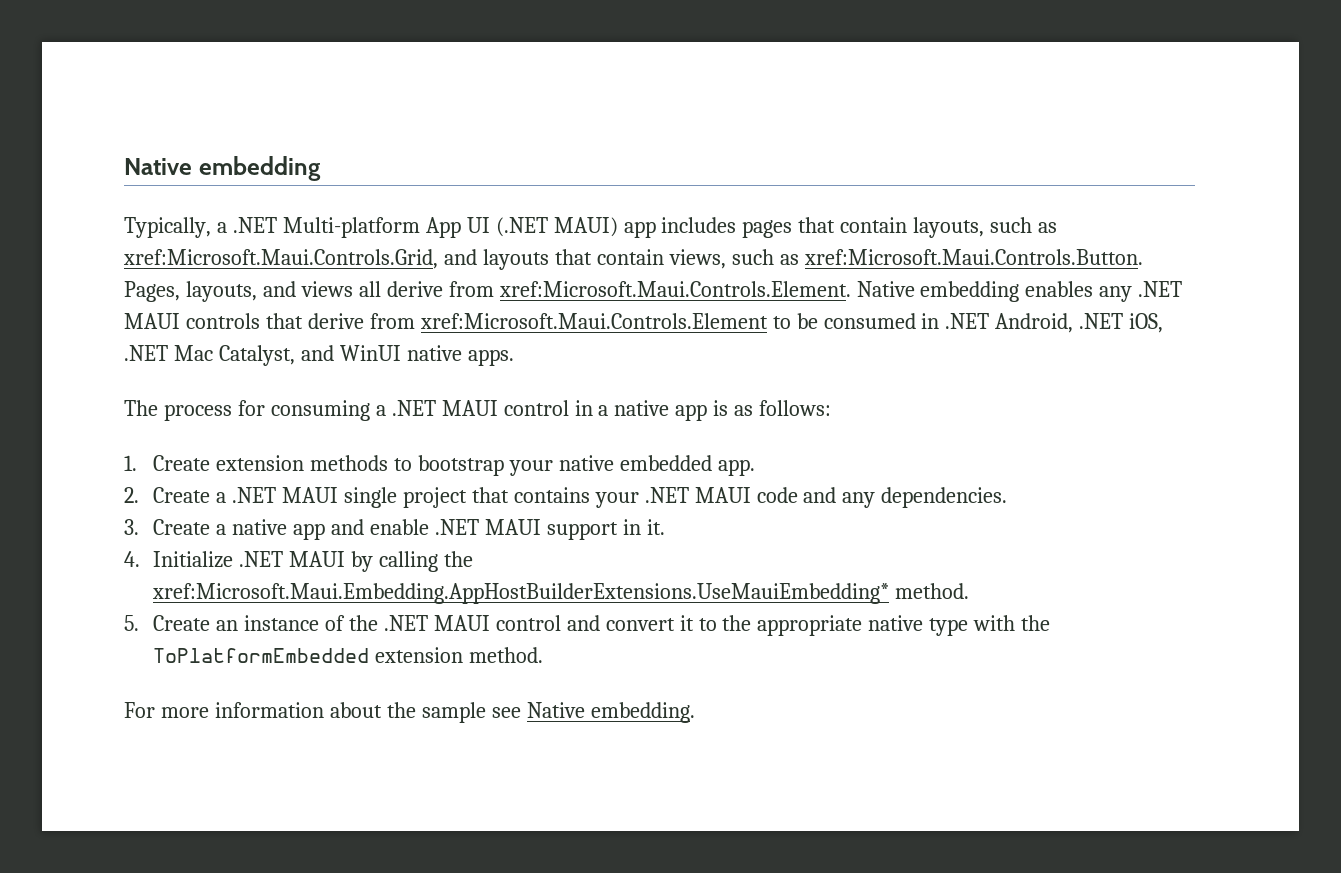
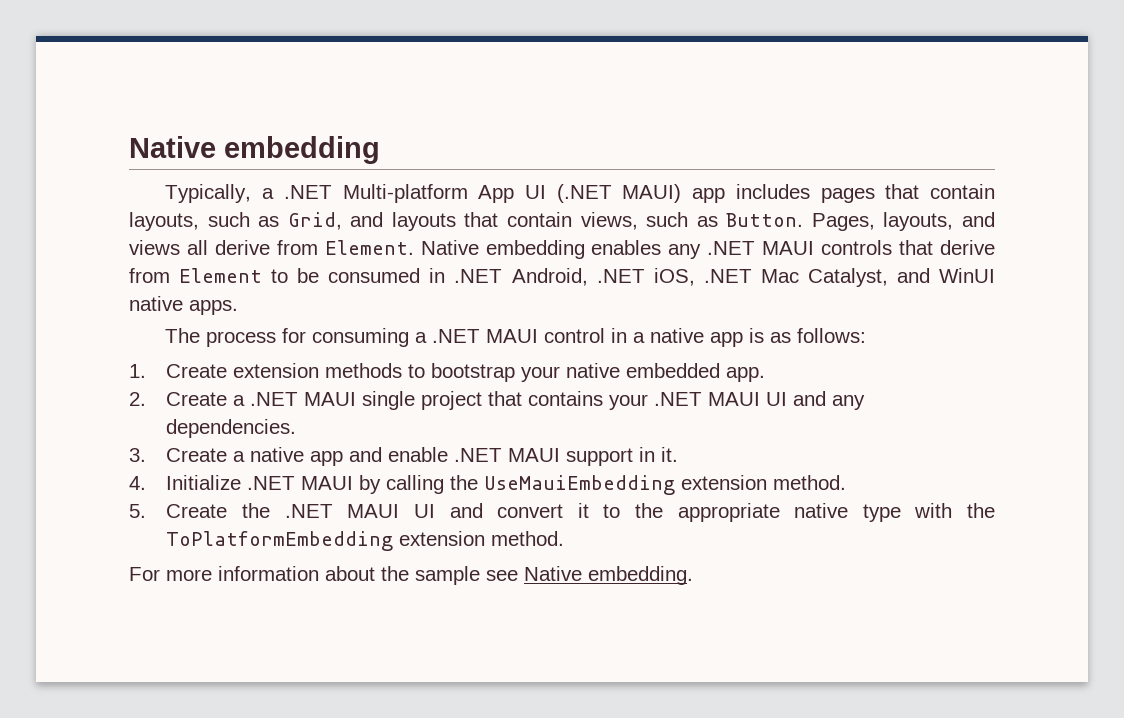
[123,249,438,269] xref:Microsoft.Maui.Controls.Grid, -> [287,212,342,230] Grid,
[803,249,1143,265] xref:Microsoft.Maui.Controls.Button. -> [726,213,804,227] Button.
[498,281,851,297] xref:Microsoft.Maui.Controls.Element. -> [324,240,414,255] Element.
[419,313,768,329] xref:Microsoft.Maui.Controls.Element -> [179,268,263,283] Element
[756,487,798,503] code -> [766,392,788,406] UI
[152,583,890,604] xref:Microsoft.Maui.Embedding.AppHostBuilderExtensions.UseMauiEmbedding* -> [484,475,768,495] UseMauiEmbedding extension
[216,615,345,631] an instance of -> (228, 511) none
[495,615,561,631] control -> [413,504,435,518] UI
[153,648,370,663] ToPlatformEmbedded -> [166,531,394,551] ToPlatformEmbedding

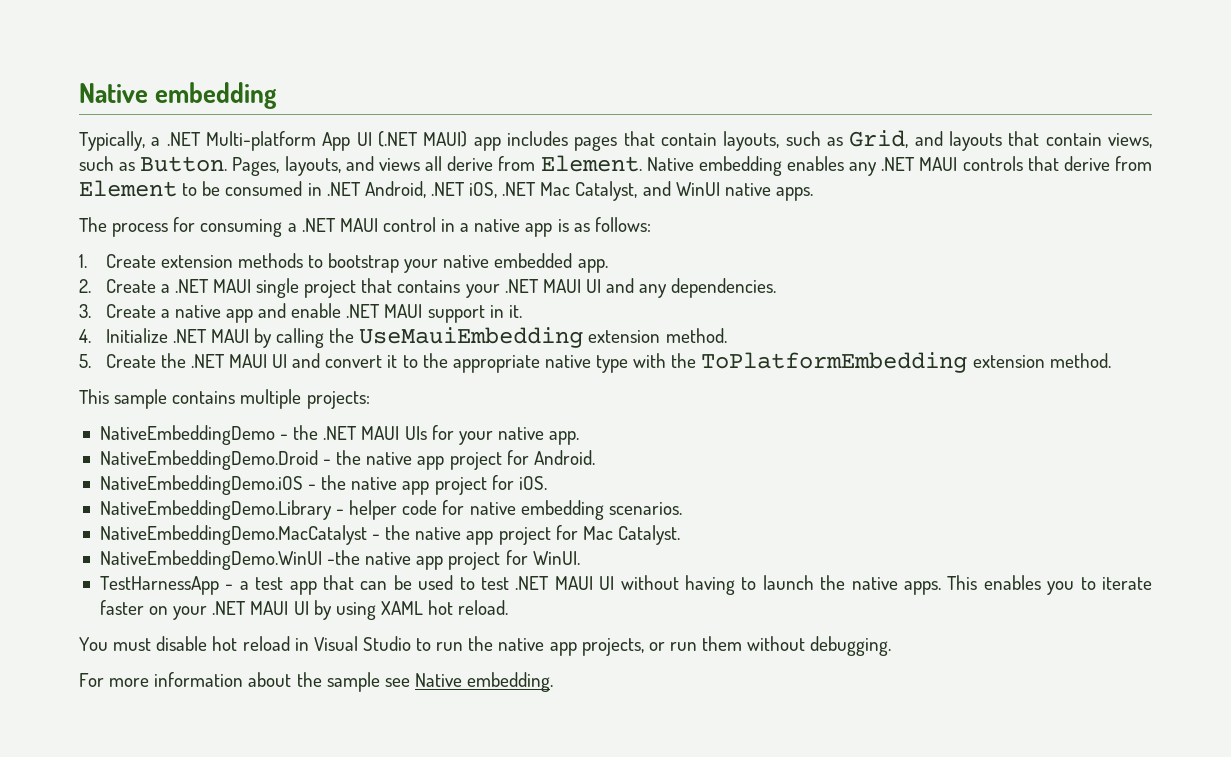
(565, 538) none -> [79,389,370,409] [99,425,580,445] [99,450,595,470] [99,475,547,495] [99,500,682,520] [99,525,680,545] [99,550,580,570] [99,575,1152,595] [99,600,509,620] [79,636,892,656] // This sample contains multiple projects: // NativeEmbeddingDemo - the .NET MAUI UIs for your native app. // NativeEmbeddingDemo.Droid - the native app project for Android. // NativeEmbeddingDemo.iOS - the native app project for iOS. // NativeEmbeddingDemo.Library - helper code for native embedding scenarios. // NativeEmbeddingDemo.MacCatalyst - the native app project for Mac Catalyst. // NativeEmbeddingDemo.WinUI -the native app project for WinUI. // TestHarnessApp - a test app that can be used to test .NET MAUI UI without having to launch the native apps. This enables you to iterate faster on your .NET MAUI UI by using XAML hot reload. // You must disable hot reload in Visual Studio to run the native app projects, or run them without debugging.

